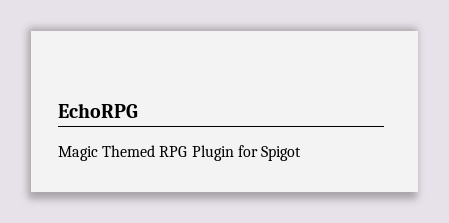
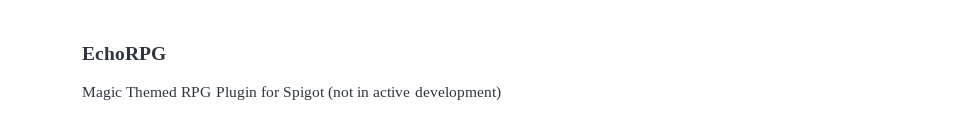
(301, 153) none -> [328,86,501,101] (not in active development)

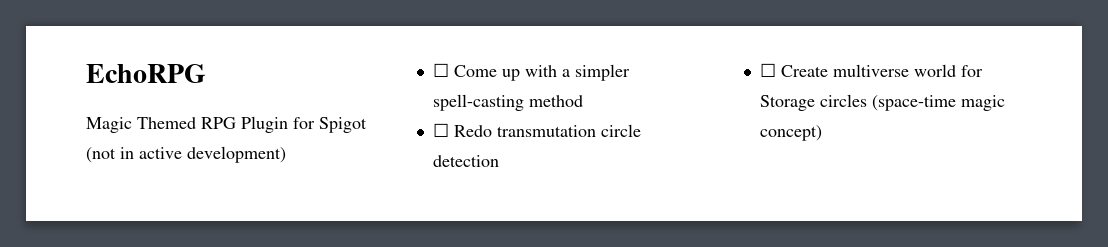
(501, 93) none -> [432,63,630,81] [432,94,583,111] [432,123,641,137] [432,155,499,167] [759,63,983,77] [759,94,1005,111] [759,125,822,141] // ☐ Come up with a simpler spell-casting method // ☐ Redo transmutation circle detection // ☐ Create multiverse world for Storage circles (space-time magic concept)

